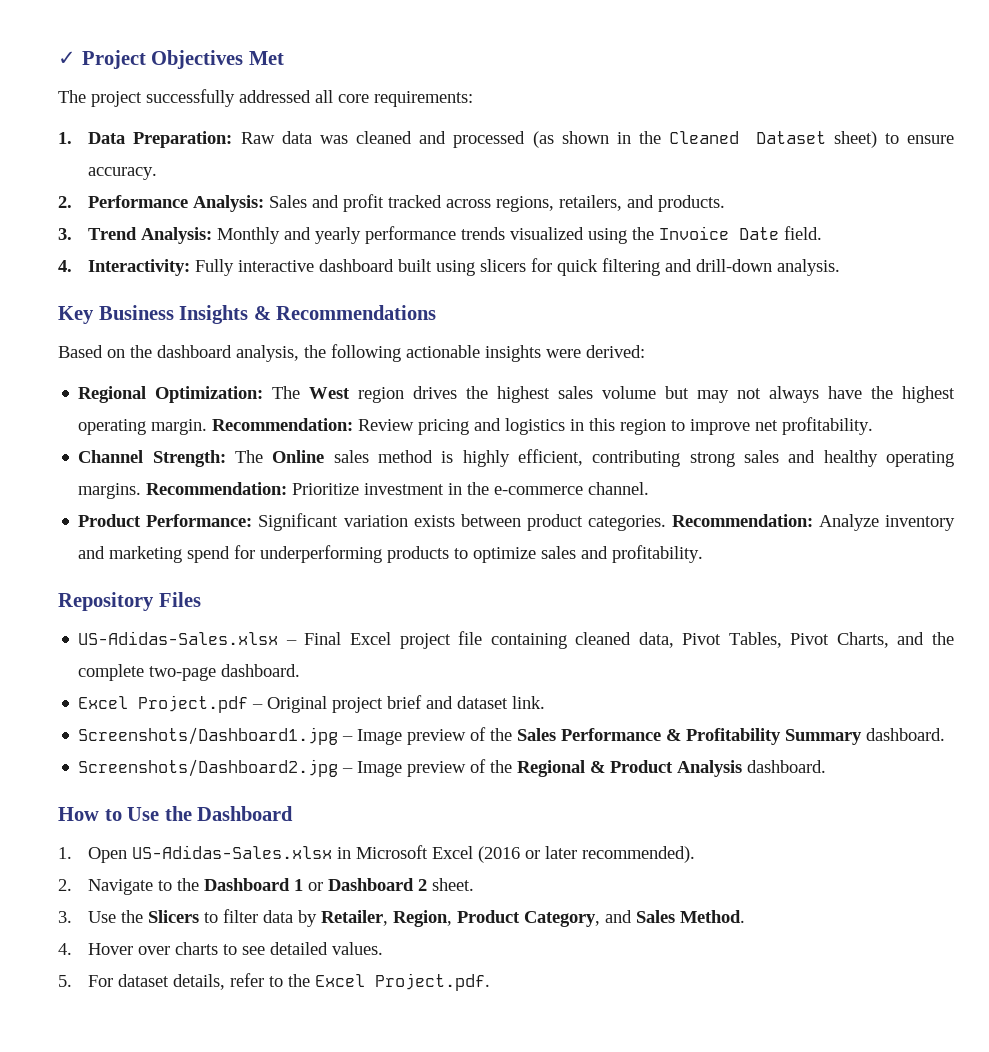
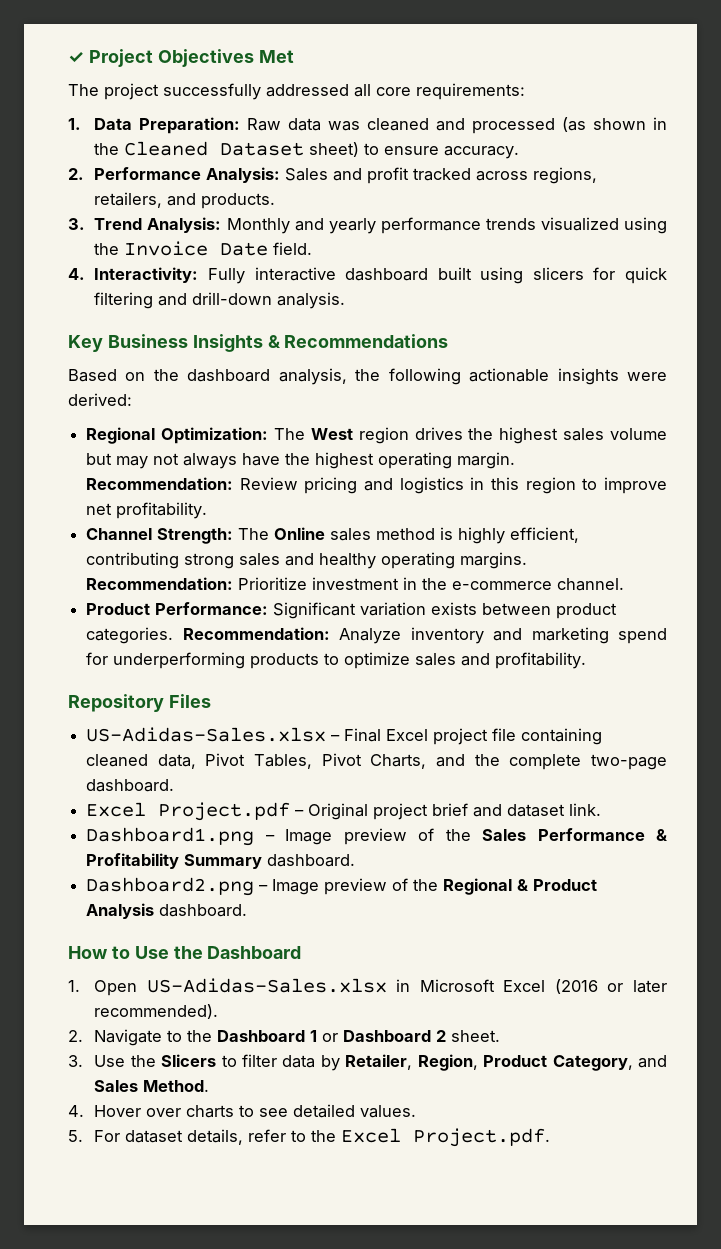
[78,727,339,745] Screenshots/Dashboard1.jpg -> [86,827,255,846] Dashboard1.png
[78,759,339,777] Screenshots/Dashboard2.jpg -> [86,877,255,896] Dashboard2.png

